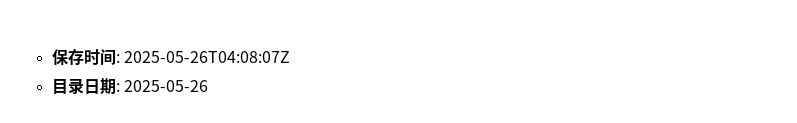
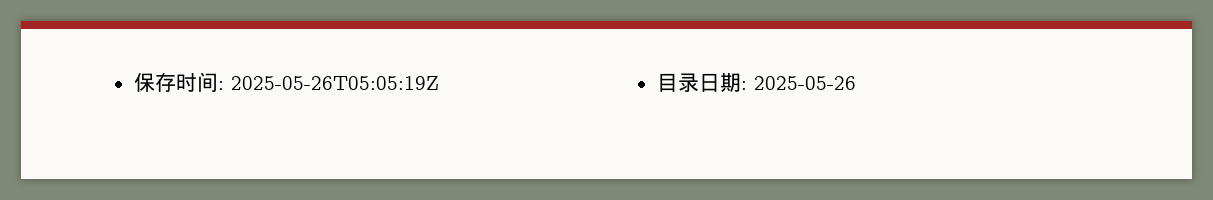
[123,51,290,63] 2025-05-26T04:08:07Z -> [230,76,439,90] 2025-05-26T05:05:19Z

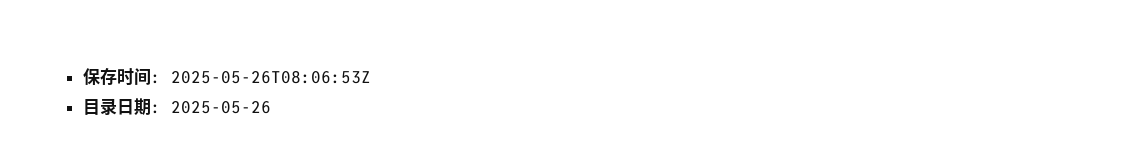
[230,76,439,90] 2025-05-26T05:05:19Z -> [170,70,371,84] 2025-05-26T08:06:53Z

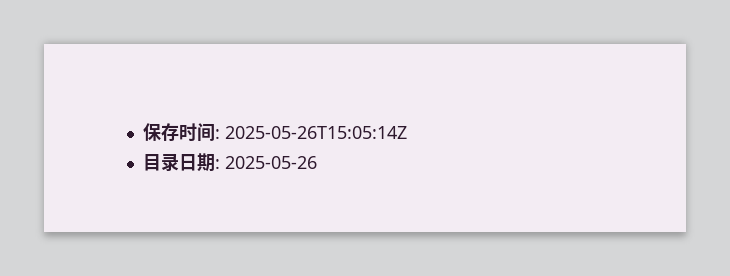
[170,70,371,84] 2025-05-26T08:06:53Z -> [224,126,407,139] 2025-05-26T15:05:14Z

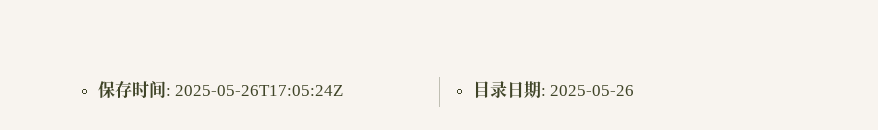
[224,126,407,139] 2025-05-26T15:05:14Z -> [175,85,344,96] 2025-05-26T17:05:24Z

